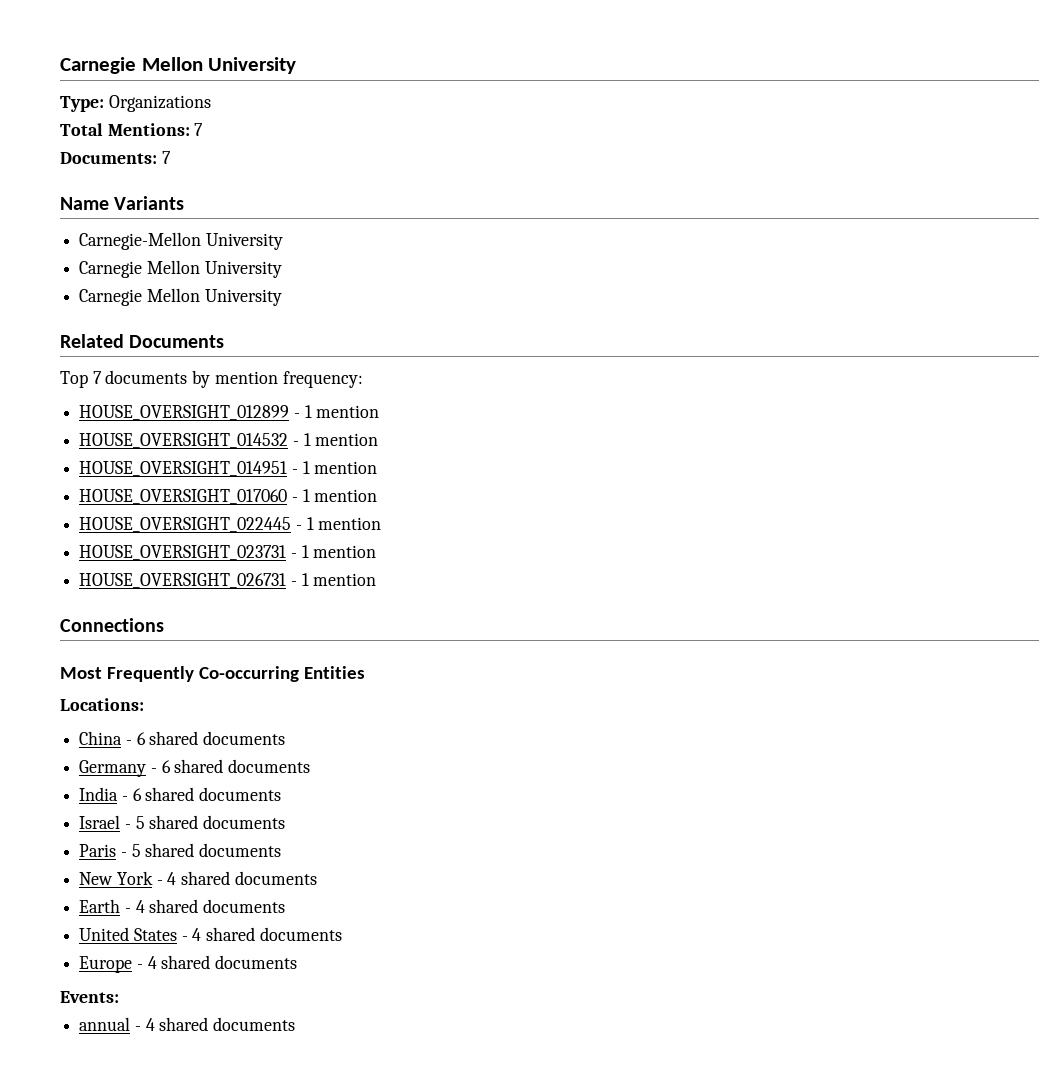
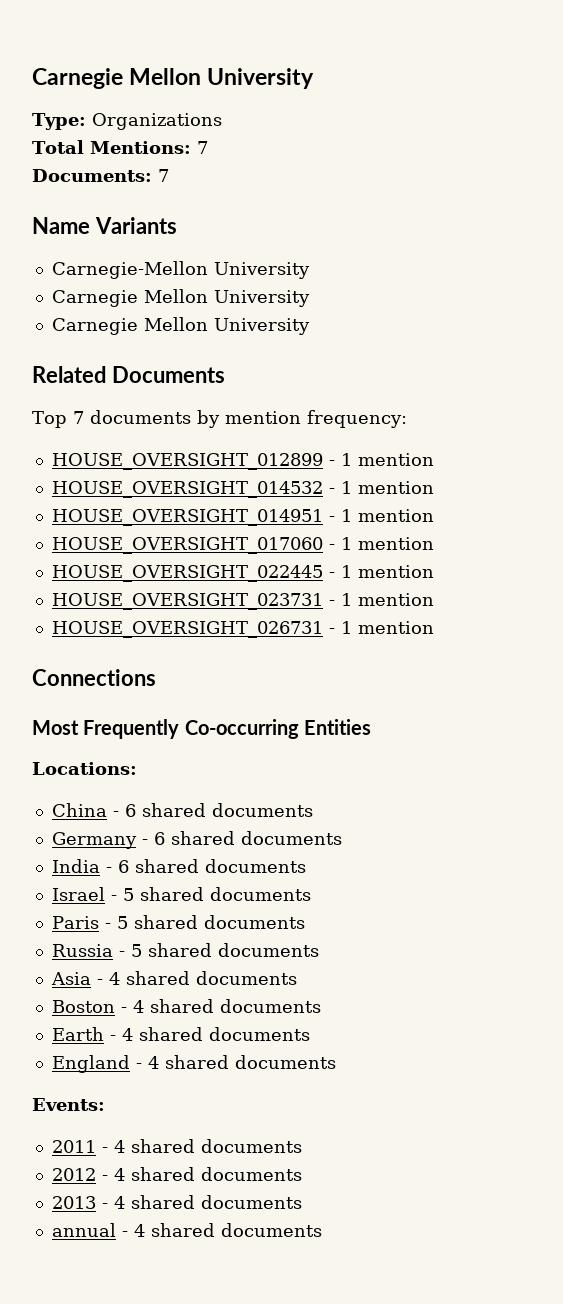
[79,871,153,885] New York -> [51,943,319,957] [50,971,297,985] [51,1000,115,1013] Russia - 5 shared documents // Asia - 4 shared documents // Boston
[79,927,342,941] [79,956,133,973] United States - 4 shared documents // Europe -> [51,1055,130,1073] England
(119, 997) none -> [51,1139,302,1153] [51,1167,302,1181] [51,1195,302,1209] // 2011 - 4 shared documents // 2012 - 4 shared documents // 2013 - 4 shared documents

